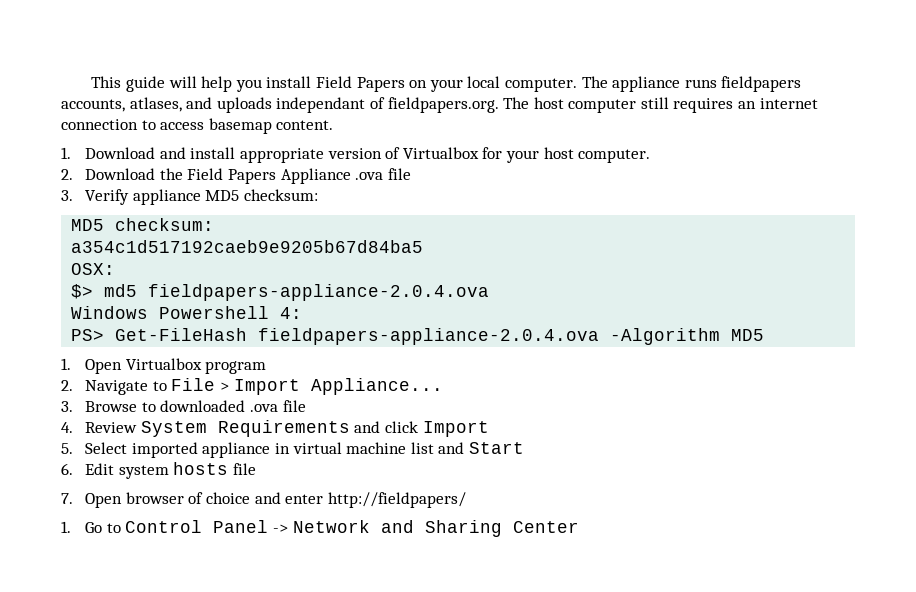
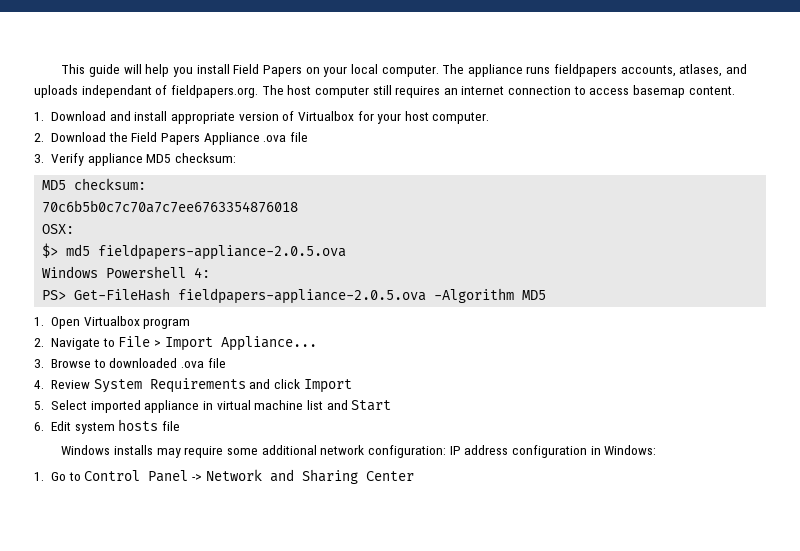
[71,240,424,253] a354c1d517192caeb9e9205b67d84ba5 -> [42,200,299,213] 70c6b5b0c7c70a7c7ee6763354876018
[148,284,490,301] fieldpapers-appliance-2.0.4.ova -> [98,244,347,260] fieldpapers-appliance-2.0.5.ova
[258,328,600,345] fieldpapers-appliance-2.0.4.ova -> [178,288,427,304] fieldpapers-appliance-2.0.5.ova
[61,492,466,508] 7. Open browser of choice and enter http://fieldpapers/ -> [61,445,657,458] Windows installs may require some additional network configuration: IP address configuration in Windows:

